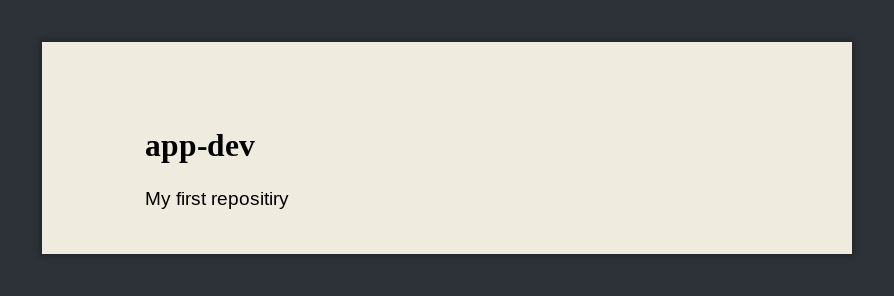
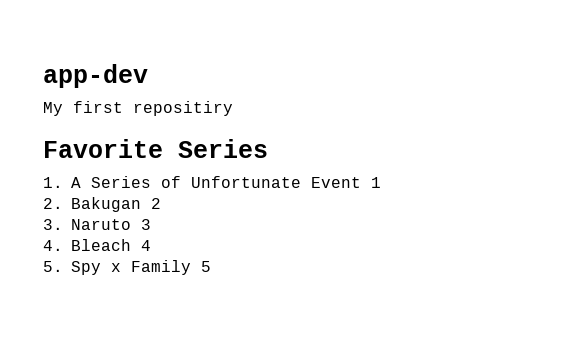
(290, 200) none -> [43,139,268,158] [43,176,381,188] [43,197,161,212] [43,219,151,230] [43,239,151,251] [43,260,211,275] // Favorite Series // 1. A Series of Unfortunate Event 1 // 2. Bakugan 2 // 3. Naruto 3 // 4. Bleach 4 // 5. Spy x Family 5

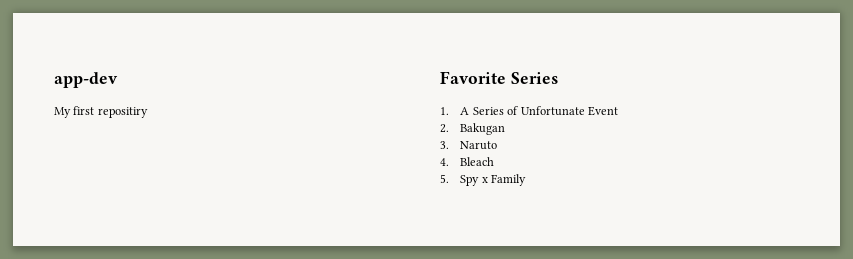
[371,177,381,188] 1 -> (618, 111) none
[151,198,161,209] 2 -> (506, 129) none
[141,219,151,230] 3 -> (498, 145) none
[141,240,151,251] 4 -> (495, 161) none
[201,261,211,272] 5 -> (527, 180) none

